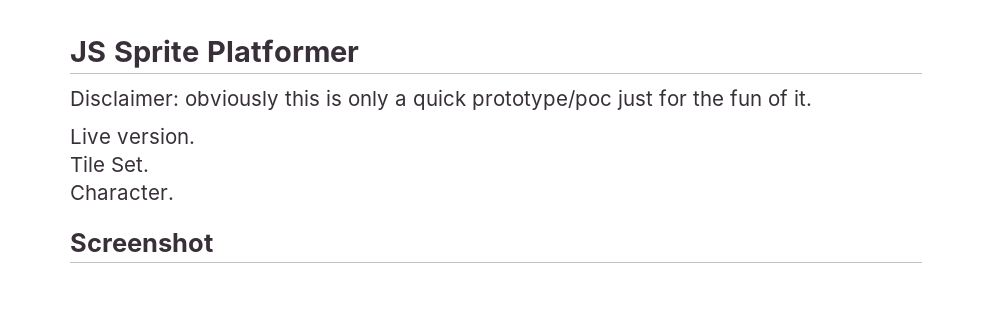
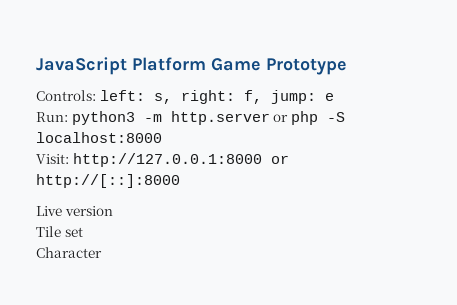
[70,39,359,68] [70,89,812,110] JS Sprite Platformer // Disclaimer: obviously this is only a quick prototype/poc just for the fun of it. -> [36,57,347,75] [36,90,334,104] [36,111,345,125] [36,132,162,143] [36,153,289,167] [36,174,180,188] JavaScript Platform Game Prototype // Controls: left: s, right: f, jump: e // Run: python3 -m http.server or php -S localhost:8000 // Visit: http://127.0.0.1:8000 or http://[::]:8000
[117,127,195,144] version. -> [64,206,113,216] version
[111,157,149,172] [70,185,174,200] [70,233,213,252] Set. // Character. // Screenshot -> [64,227,83,237] [36,247,102,258] set // Character

